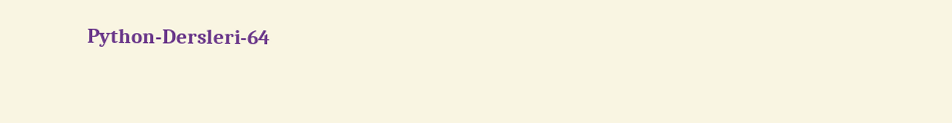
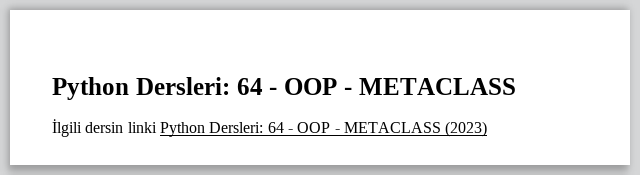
[87,27,271,49] Python-Dersleri-64 -> [52,77,516,100] [52,119,488,137] Python Dersleri: 64 - OOP - METACLASS // İlgili dersin linki Python Dersleri: 64 - OOP - METACLASS (2023)

